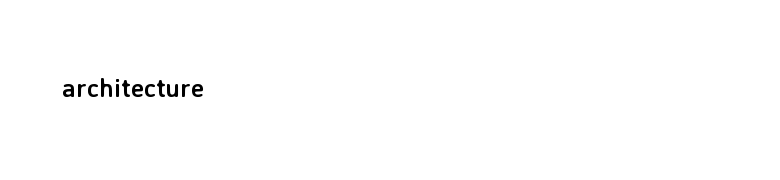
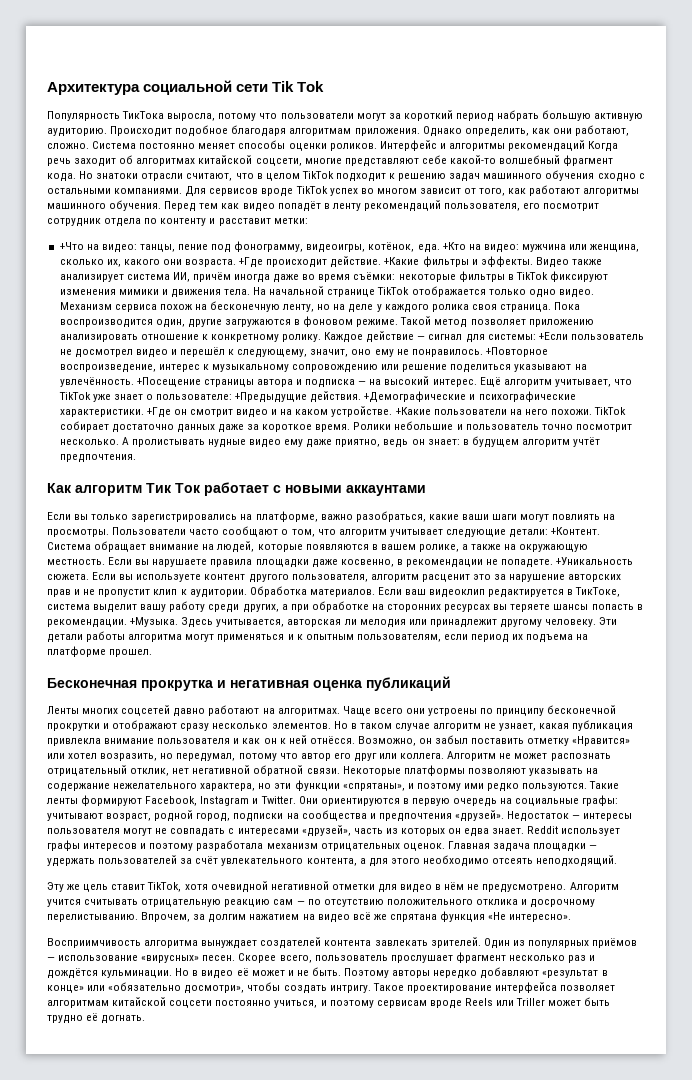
[62,78,204,97] architecture -> [47,80,325,95] [47,110,644,122] [47,125,630,137] [47,140,619,152] [47,155,614,167] [47,170,645,182] [47,185,640,197] [47,200,600,212] [47,218,308,227] [59,241,640,253] [59,256,603,268] [59,271,609,283] [59,286,594,298] [59,301,581,313] [59,316,594,328] [59,331,644,343] [59,347,548,358] [59,364,587,373] [59,376,633,388] [58,391,576,403] [59,406,627,418] [59,421,632,433] [59,436,601,448] [59,454,136,463] [47,482,426,496] [47,511,616,522] [47,526,601,538] [47,541,589,553] [47,557,634,568] [47,572,622,583] [47,586,621,598] [47,601,643,613] [47,617,618,628] [47,631,589,643] [47,646,153,657] [47,676,451,691] [47,705,617,717] [47,720,634,731] [47,735,631,746] [47,751,611,762] [47,765,599,776] [47,780,620,792] [46,795,619,807] [47,810,633,822] [47,825,621,837] [47,840,598,852] [47,855,618,867] [47,881,619,893] [47,899,596,908] [47,911,572,923] [47,937,638,949] [47,952,596,963] [47,967,608,979] [47,982,616,994] [47,997,611,1009] [47,1013,146,1024] Архитектура социальной сети Tik Tok // Популярность ТикТока выросла, потому что пользователи могут за короткий период набрать большую активную аудиторию. Происходит подобное благодаря алгоритмам приложения. Однако определить, как они работают, сложно. Система постоянно меняет способы оценки роликов. Интерфейс и алгоритмы рекомендаций Когда речь заходит об алгоритмах китайской соцсети, многие представляют себе какой-то волшебный фрагмент кода. Но знатоки отрасли считают, что в целом TikTok подходит к решению задач машинного обучения сходно с остальными компаниями. Для сервисов вроде TikTok успех во многом зависит от того, как работают алгоритмы машинного обучения. Перед тем как видео попадёт в ленту рекомендаций пользователя, его посмотрит сотрудник отдела по контенту и расставит метки: // +Что на видео: танцы, пение под фонограмму, видеоигры, котёнок, еда. +Кто на видео: мужчина или женщина, сколько их, какого они возраста. +Где происходит действие. +Какие фильтры и эффекты. Видео также анализирует система ИИ, причём иногда даже во время съёмки: некоторые фильтры в TikTok фиксируют изменения мимики и движения тела. На начальной странице TikTok отображается только одно видео. Механизм сервиса похож на бесконечную ленту, но на деле у каждого ролика своя страница. Пока воспроизводится один, другие загружаются в фоновом режиме. Такой метод позволяет приложению анализировать отношение к конкретному ролику. Каждое действие — сигнал для системы: +Если пользователь не досмотрел видео и перешёл к следующему, значит, оно ему не понравилось. +Повторное воспроизведение, интерес к музыкальному сопровождению или решение поделиться указывают на увлечённость. +Посещение страницы автора и подписка — на высокий интерес. Ещё алгоритм учитывает, что TikTok уже знает о пользователе: +Предыдущие действия. +Демографические и психографические характеристики. +Где он смотрит видео и на каком устройстве. +Какие пользователи на него похожи. TikTok собирает достаточно данных даже за короткое время. Ролики небольшие и пользователь точно посмотрит несколько. А пролистывать нудные видео ему даже приятно, ведь он знает: в будущем алгоритм учтёт предпочтения. // Как алгоритм Тик Ток работает с новыми аккаунтами // Если вы только зарегистрировались на платформе, важно разобраться, какие ваши шаги могут повлиять на просмотры. Пользователи часто сообщают о том, что алгоритм учитывает следующие детали: +Контент. Система обращает внимание на людей, которые появляются в вашем ролике, а также на окружающую местность. Если вы нарушаете правила площадки даже косвенно, в рекомендации не попадете. +Уникальность сюжета. Если вы используете контент другого пользователя, алгоритм расценит это за нарушение авторских прав и не пропустит клип к аудитории. Обработка материалов. Если ваш видеоклип редактируется в ТикТоке, система выделит вашу работу среди других, а при обработке на сторонних ресурсах вы теряете шансы попасть в рекомендации. +Музыка. Здесь учитывается, авторская ли мелодия или принадлежит другому человеку. Эти детали работы алгоритма могут применяться и к опытным пользователям, если период их подъема на платформе прошел. // Бесконечная прокрутка и негативная оценка публикаций // Ленты многих соцсетей давно работают на алгоритмах. Чаще всего они устроены по принципу бесконечной прокрутки и отображают сразу несколько элементов. Но в таком случае алгоритм не узнает, какая публикация привлекла внимание пользователя и как он к ней отнёсся. Возможно, он забыл поставить отметку «Нравится» или хотел возразить, но передумал, потому что автор его друг или коллега. Алгоритм не может распознать отрицательный отклик, нет негативной обратной связи. Некоторые платформы позволяют указывать на содержание нежелательного характера, но эти функции «спрятаны», и поэтому ими редко пользуются. Такие ленты формируют Facebook, Instagram и Twitter. Они ориентируются в первую очередь на социальные графы: учитывают возраст, родной город, подписки на сообщества и предпочтения «друзей». Недостаток — интересы пользователя могут не совпадать с интересами «друзей», часть из которых он едва знает. Reddit использует графы интересов и поэтому разработала механизм отрицательных оценок. Главная задача площадки — удержать пользователей за счёт увлекательного контента, а для этого необходимо отсеять неподходящий. // Эту же цель ставит TikTok, хотя очевидной негативной отметки для видео в нём не предусмотрено. Алгоритм учится считывать отрицательную реакцию сам — по отсутствию положительного отклика и досрочному перелистыванию. Впрочем, за долгим нажатием на видео всё же спрятана функция «Не интересно». // Восприимчивость алгоритма вынуждает создателей контента завлекать зрителей. Один из популярных приёмов — использование «вирусных» песен. Скорее всего, пользователь прослушает фрагмент несколько раз и дождётся кульминации. Но в видео её может и не быть. Поэтому авторы нередко добавляют «результат в конце» или «обязательно досмотри», чтобы создать интригу. Такое проектирование интерфейса позволяет алгоритмам китайской соцсети постоянно учиться, и поэтому сервисам вроде Reels или Triller может быть трудно её догнать.

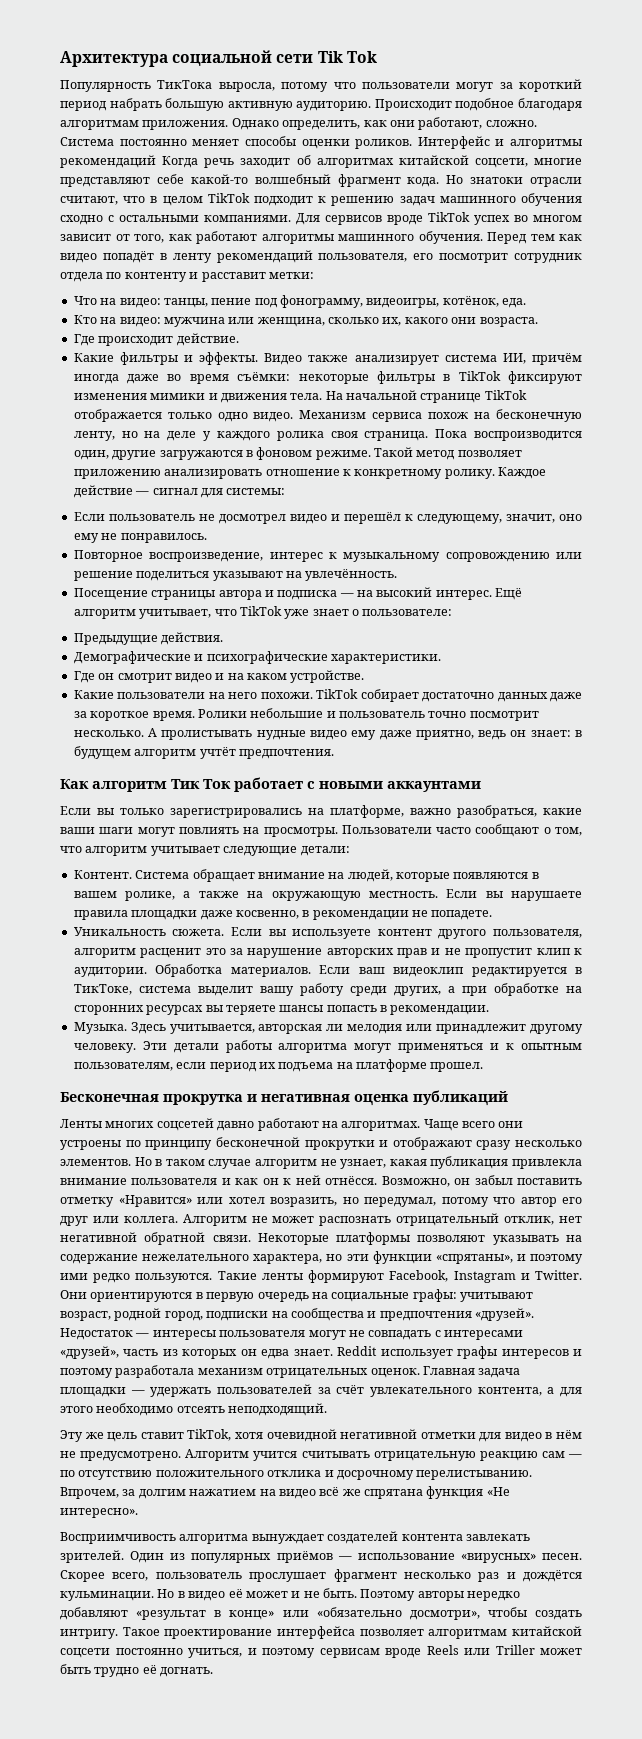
[59,242,84,250] +Что -> [73,296,97,305] Что
[442,242,466,250] +Кто -> [73,315,97,324] // Кто
[239,257,264,268] +Где -> [73,334,95,346] // Где
[384,257,420,265] +Какие -> [73,353,114,362] // Какие
[538,332,568,340] +Если -> [73,512,105,521] // Если
[485,347,548,357] +Повторное -> [73,550,143,562] // Повторное
[136,377,201,387] +Посещение -> [73,588,148,600] // Посещение
[235,392,308,403] +Предыдущие -> [73,633,158,645] // Предыдущие
[364,391,467,403] +Демографические -> [73,651,191,664] // Демографические
[146,407,171,418] +Где -> [73,671,95,683] // Где
[395,407,431,415] +Какие -> [73,690,114,699] // Какие
[551,527,601,535] +Контент. -> [73,870,132,879] // Контент.
[556,557,634,565] +Уникальность -> [73,927,166,936] // Уникальность
[130,617,179,627] +Музыка. -> [73,1022,127,1034] // Музыка.

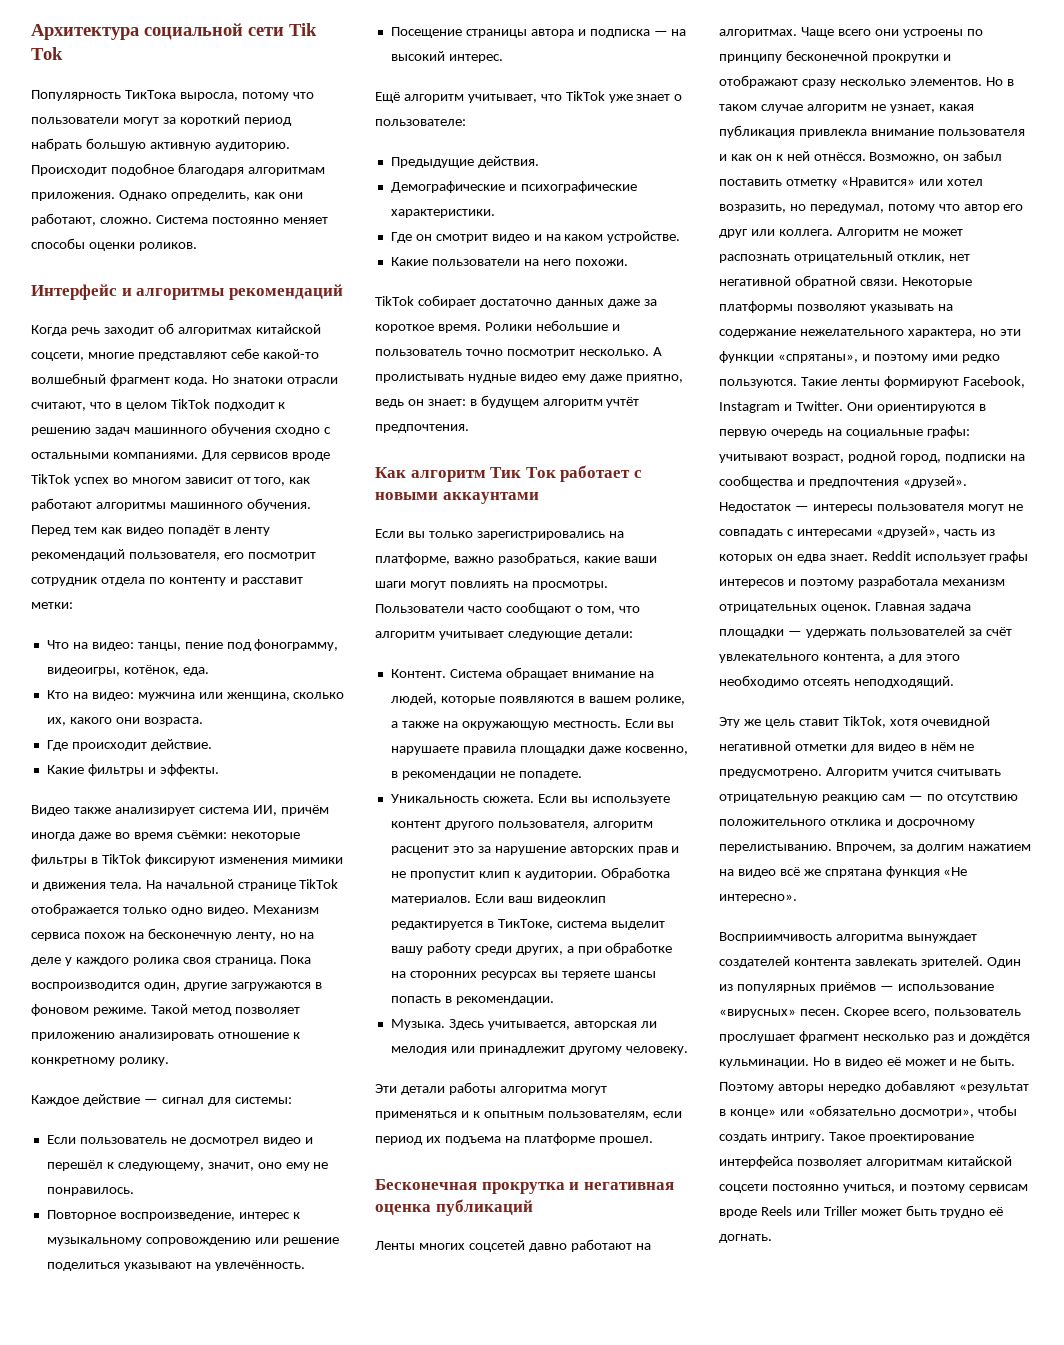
(413, 144) none -> (197, 246) //
(156, 161) none -> (343, 292) //
(259, 358) none -> (219, 770) //
(495, 474) none -> (169, 1061) //
(492, 595) none -> (503, 58) //
(313, 695) none -> (628, 262) //
(136, 1048) none -> (688, 1050) //

